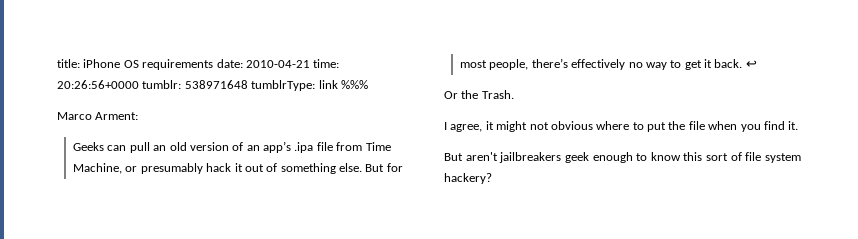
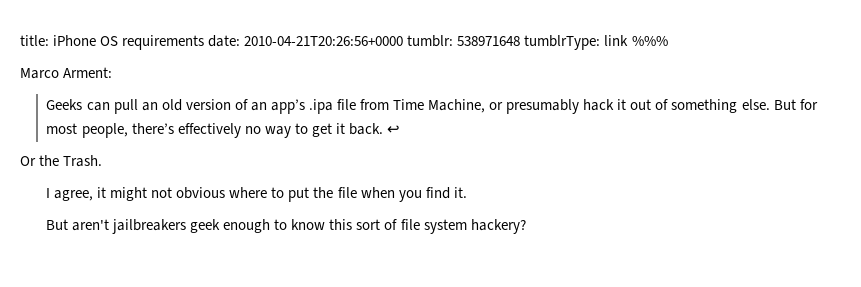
[245,59,340,68] [57,80,139,89] 2010-04-21 time: 20:26:56+0000 -> [244,36,404,46] 2010-04-21T20:26:56+0000

